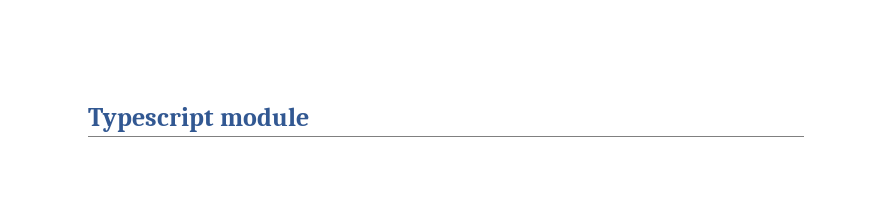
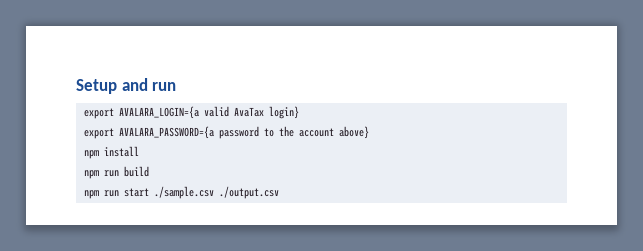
[88,107,309,132] Typescript module -> [76,78,177,94] [83,106,299,119] [83,126,369,139] [83,146,139,159] [83,166,149,179] [83,186,279,199] Setup and run // export AVALARA_LOGIN={a valid AvaTax login} // export AVALARA_PASSWORD={a password to the account above} // npm install // npm run build // npm run start ./sample.csv ./output.csv

